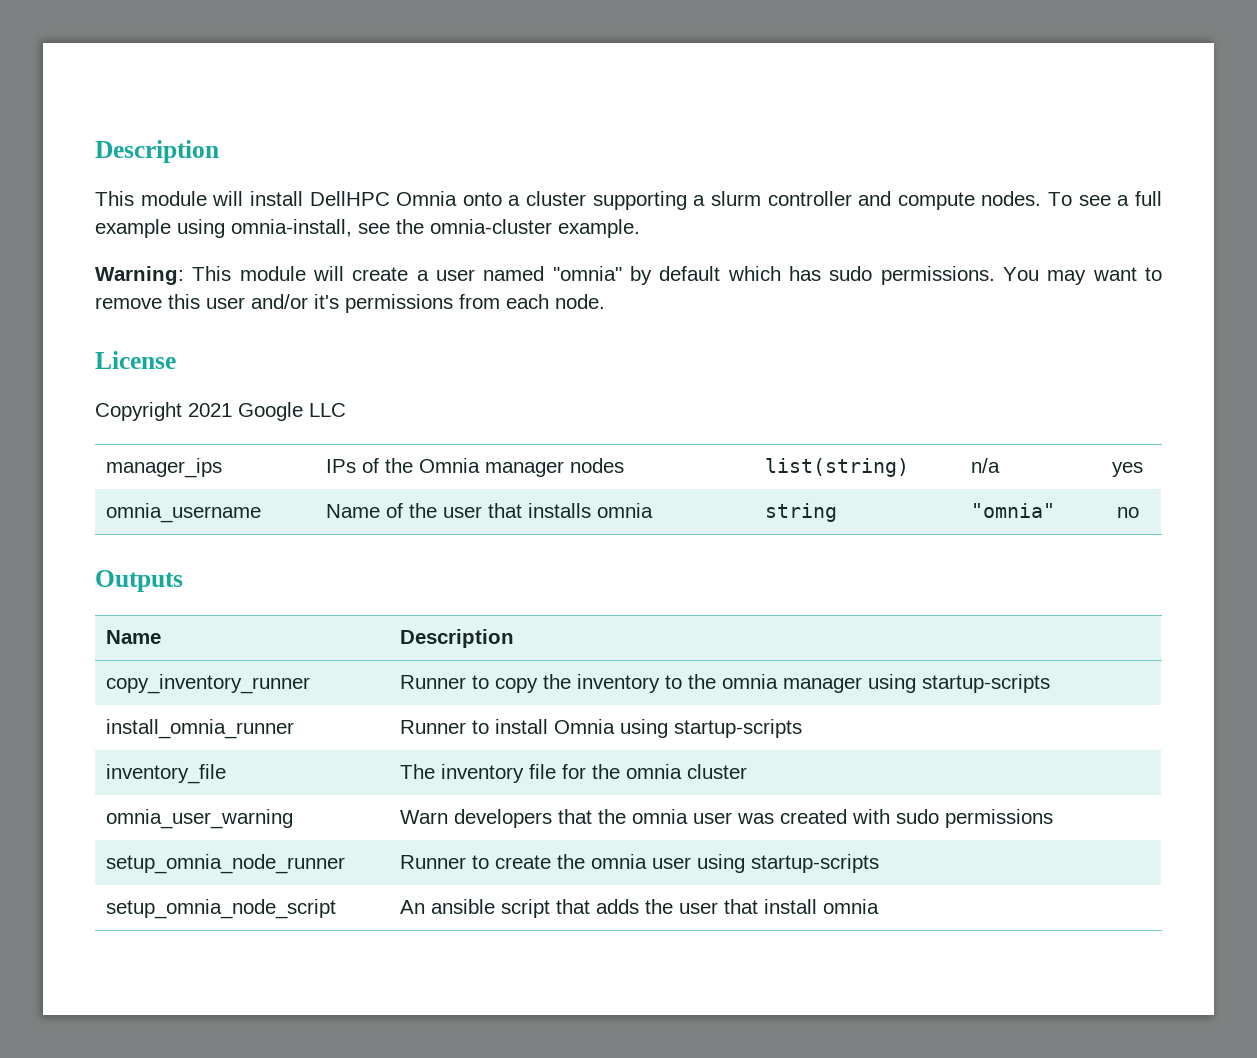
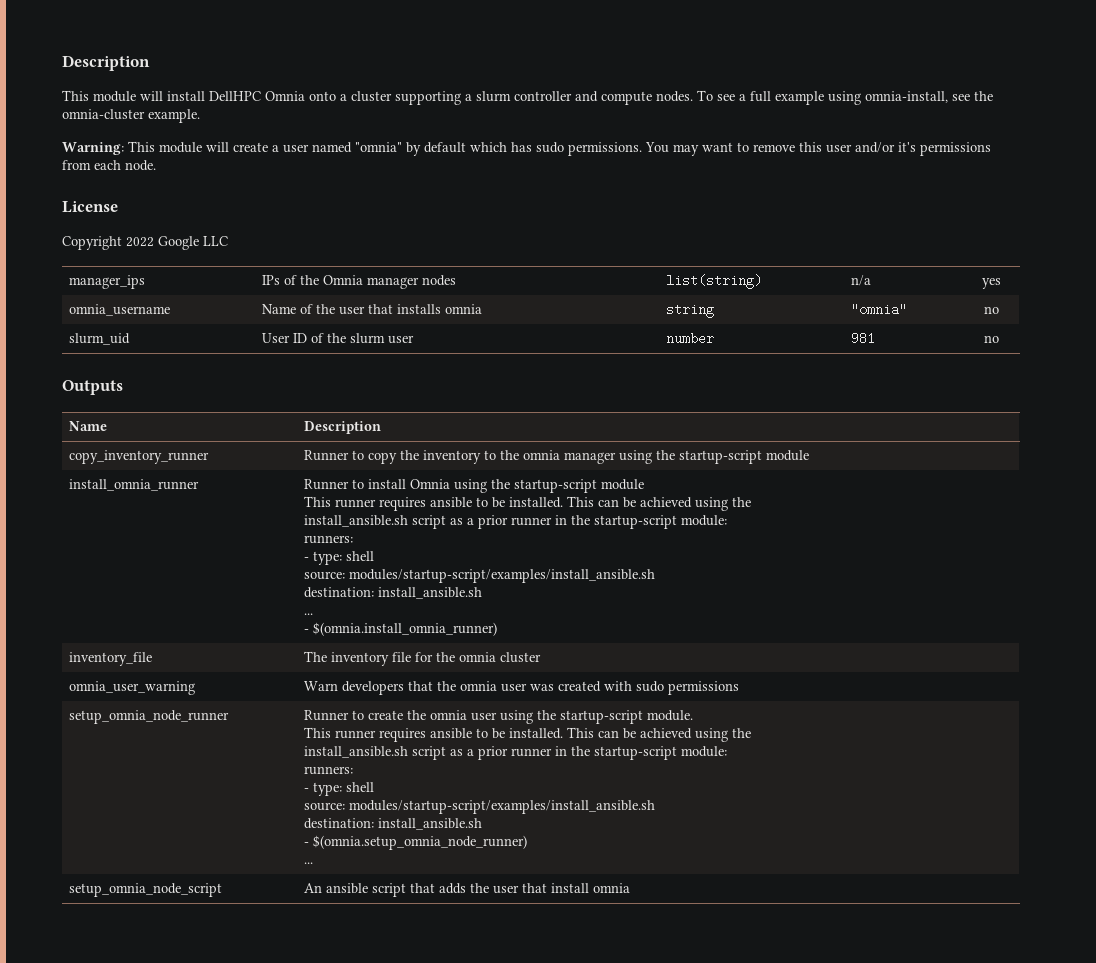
[188,403,232,417] 2021 -> [126,237,154,247] 2022
(1139, 512) none -> [68,333,130,345] [261,333,414,344] [665,332,714,345] [850,332,875,345] [983,335,999,343] // slurm_uid | User ID of the slurm user | number | 981 | no
[922,674,1051,693] startup-scripts -> [655,450,809,464] the startup-script module
[674,719,803,738] startup-scripts -> [490,479,644,493] [303,496,751,511] [303,515,727,529] [303,535,353,544] [303,551,374,565] [303,569,655,583] [303,587,482,599] [303,613,313,615] [303,622,497,636] the startup-script module // This runner requires ansible to be installed. This can be achieved using the // install_ansible.sh script as a prior runner in the startup-script module: // runners: // - type: shell // source: modules/startup-script/examples/install_ansible.sh // destination: install_ansible.sh // ... // - $(omnia.install_omnia_runner)
[751,854,880,873] startup-scripts -> [536,710,693,724] [303,727,751,742] [303,746,727,760] [303,766,353,775] [303,782,374,796] [303,800,655,814] [303,818,482,830] [303,835,527,850] [303,862,313,864] the startup-script module. // This runner requires ansible to be installed. This can be achieved using the // install_ansible.sh script as a prior runner in the startup-script module: // runners: // - type: shell // source: modules/startup-script/examples/install_ansible.sh // destination: install_ansible.sh // - $(omnia.setup_omnia_node_runner) // ...

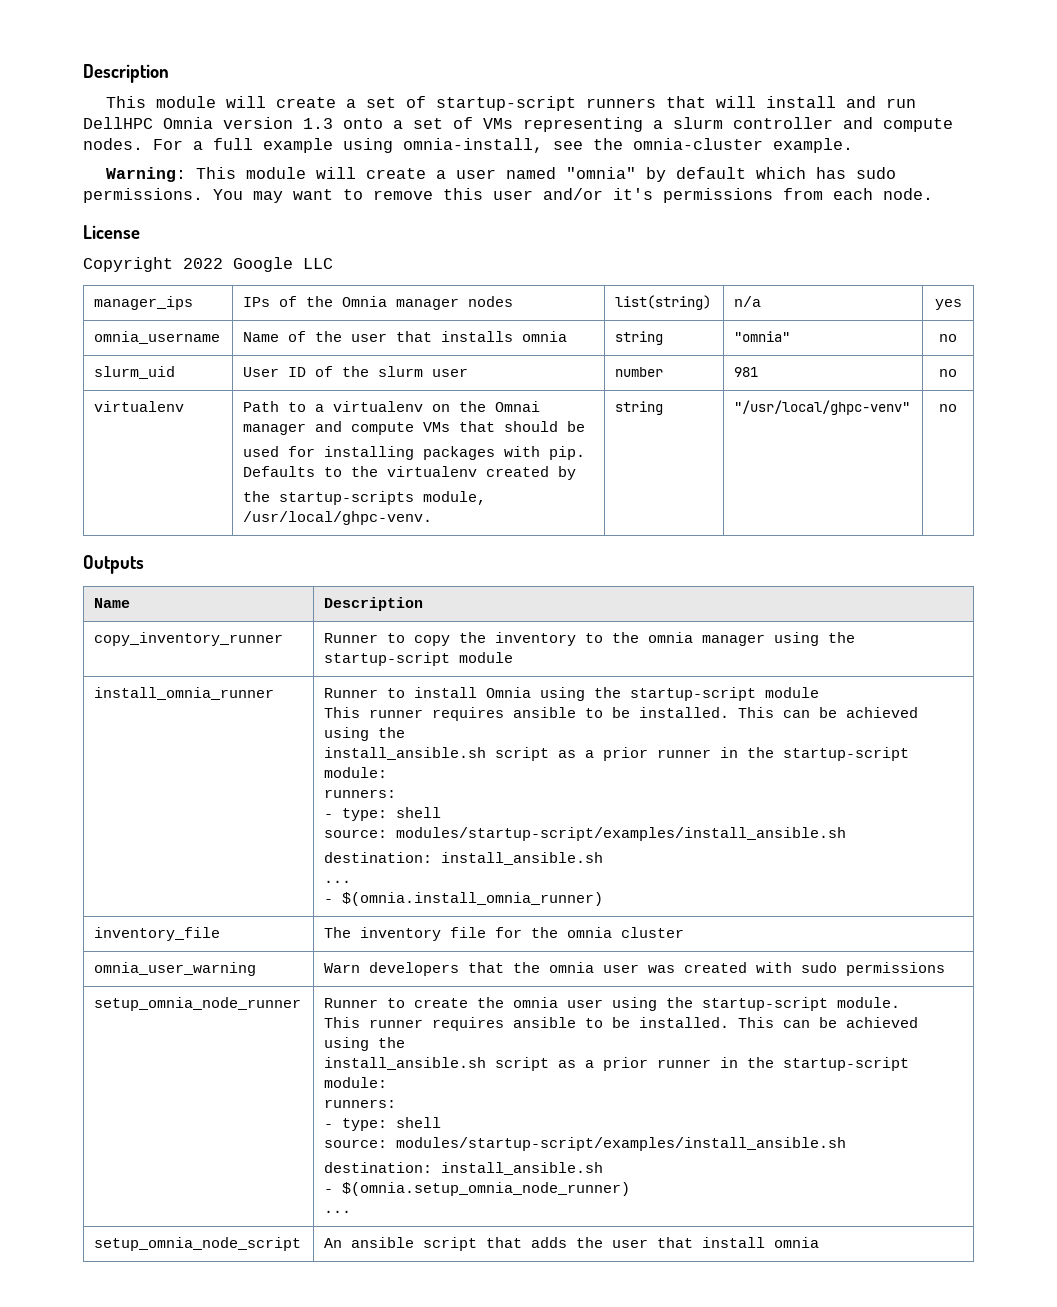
[167,91,461,105] install DellHPC Omnia onto a cluster supporting -> [276,96,917,111] [83,117,643,132] create a set of startup-script runners that will install and run DellHPC Omnia version 1.3 onto a set of VMs representing
[697,90,735,101] To see -> [153,139,183,150] For
(999, 339) none -> [94,401,185,412] [243,401,541,412] [243,421,586,435] [243,446,586,460] [243,466,577,480] [243,491,487,505] [243,511,433,525] [615,401,664,415] [734,400,911,415] [939,404,957,412] // virtualenv | Path to a virtualenv on the Omnai manager and compute VMs that should be // used for installing packages with pip. Defaults to the virtualenv created by // the startup-scripts module, /usr/local/ghpc-venv. | string | "/usr/local/ghpc-venv" | no

